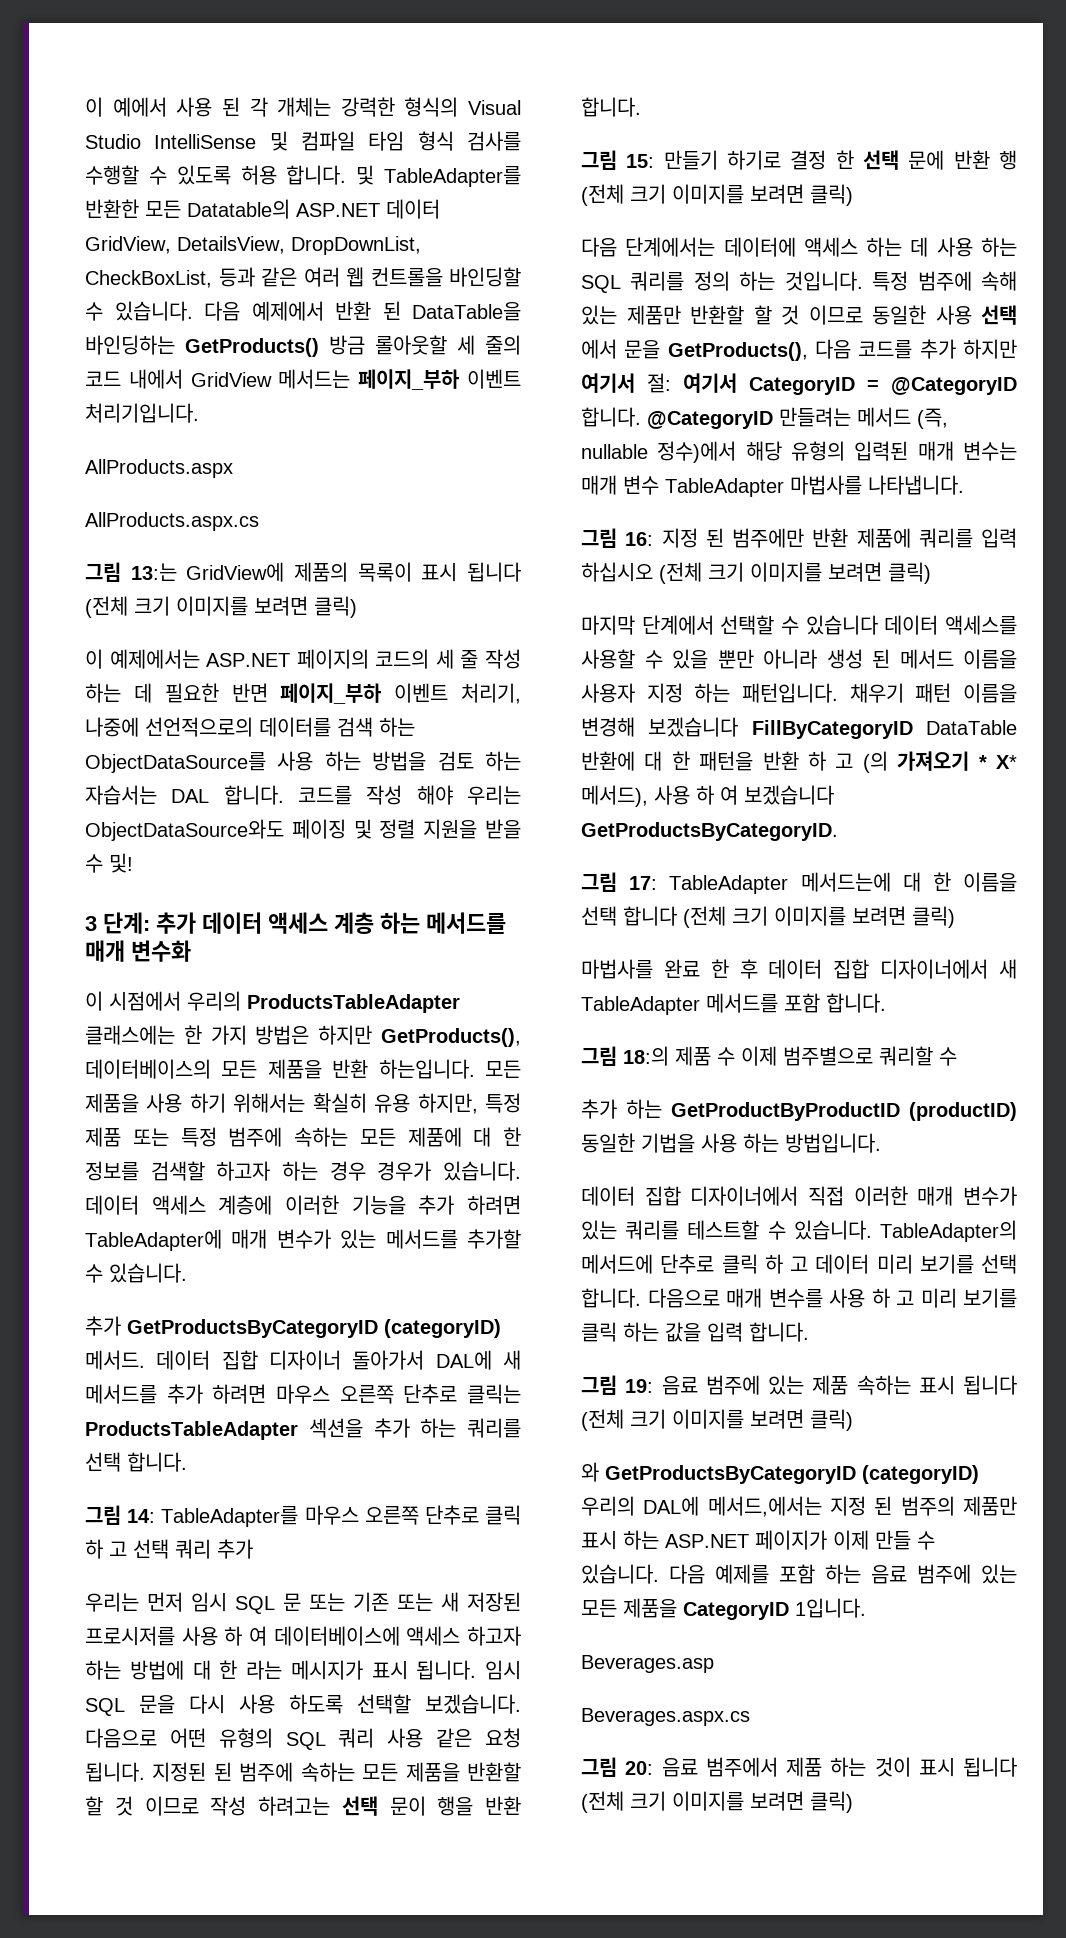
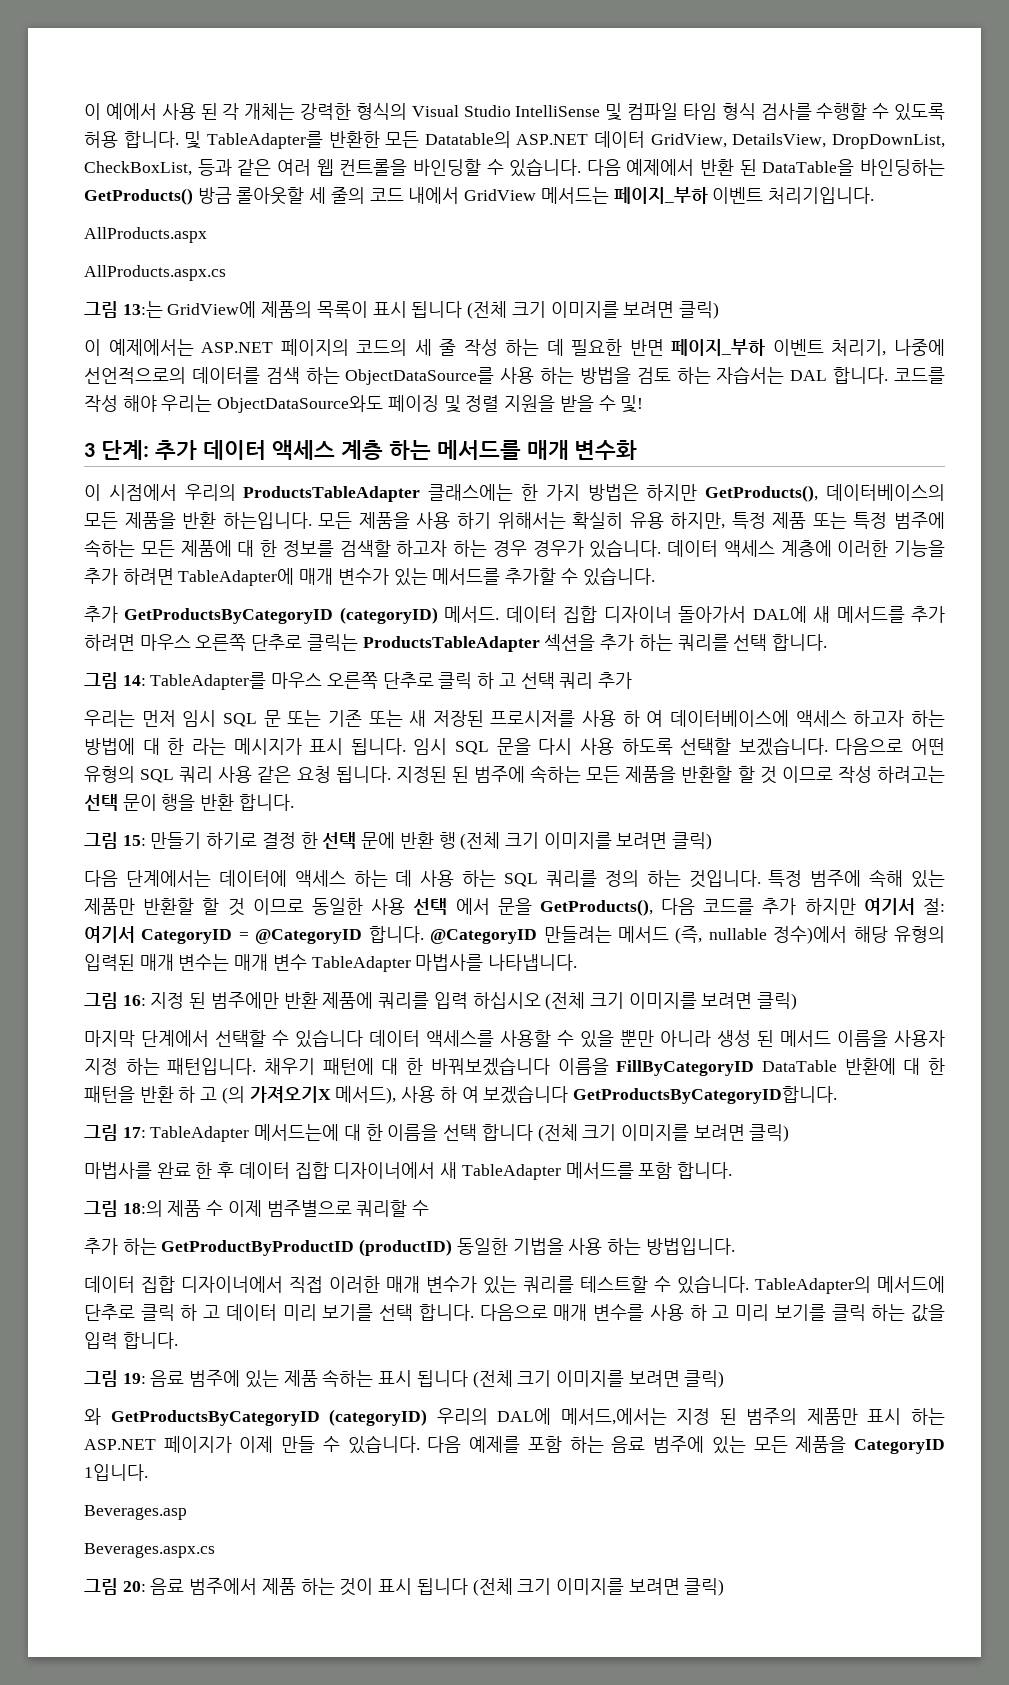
[915,683,1017,703] [581,717,739,737] 패턴 이름을 변경해 보겠습니다 -> [322,1057,609,1076] 패턴에 대 한 바꿔보겠습니다 이름을
[897,751,1017,771] 가져오기 * X* -> [249,1086,331,1103] 가져오기X
[581,822,838,841] GetProductsByCategoryID. -> [572,1086,837,1104] GetProductsByCategoryID합니다.

